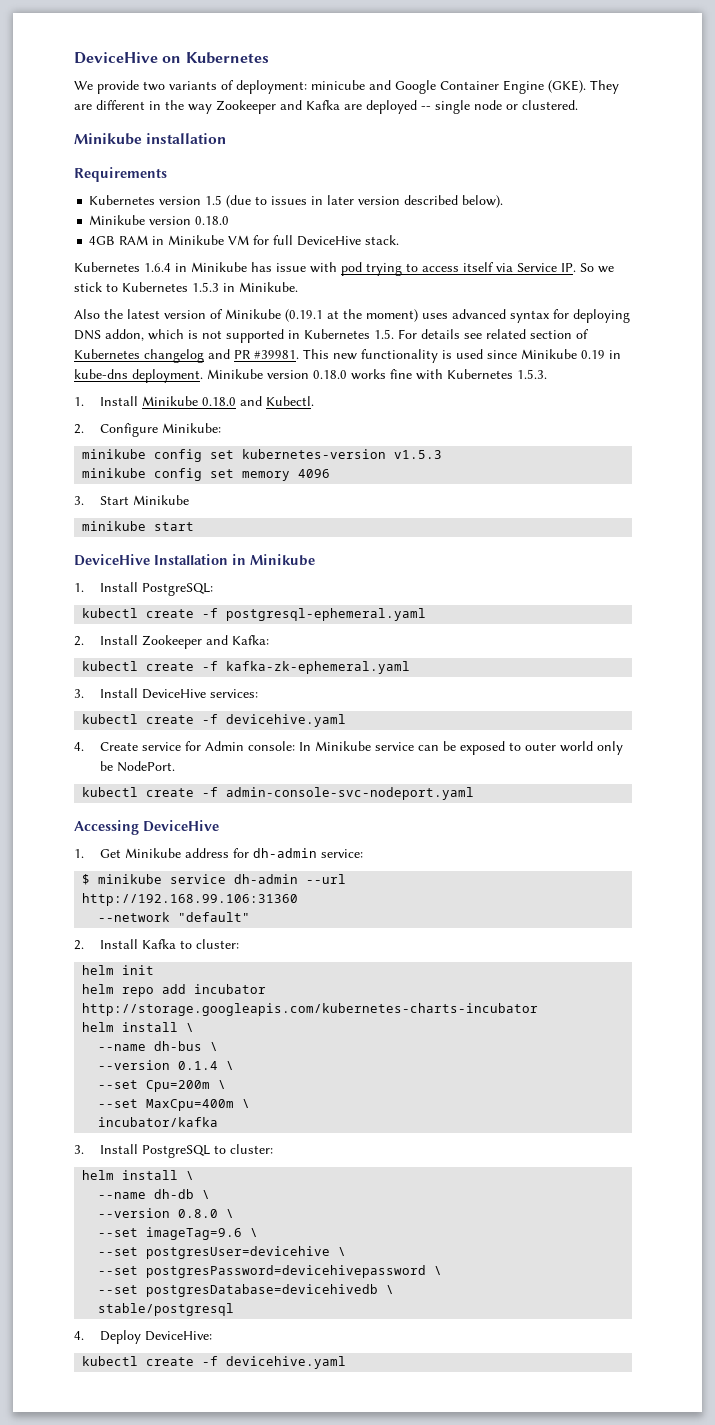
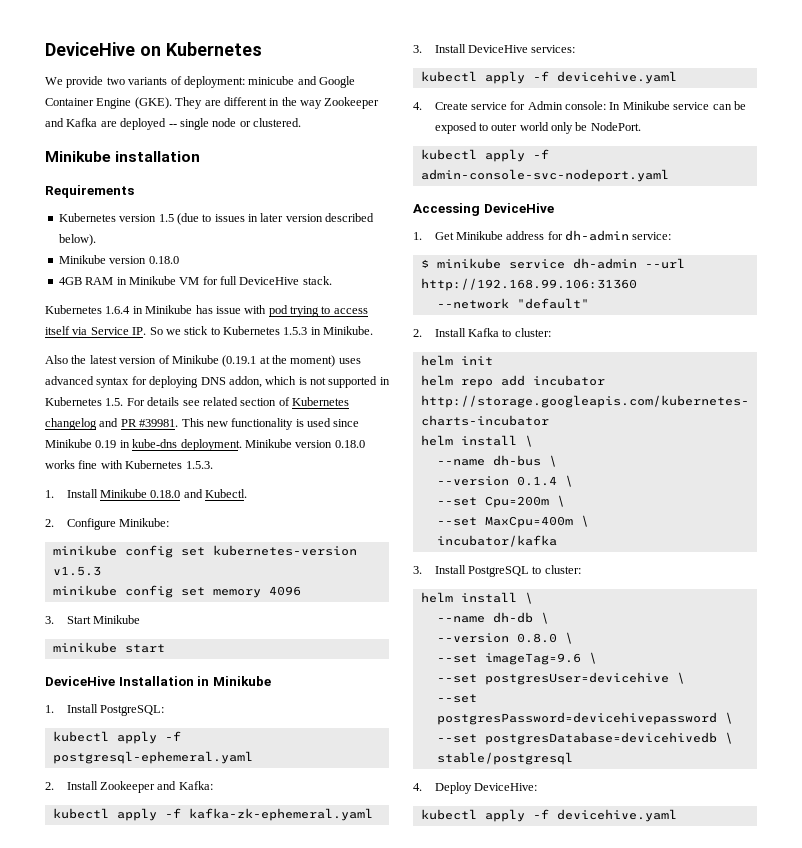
[146,609,195,618] create -> [116,731,157,744] apply
[146,662,195,671] create -> [116,808,157,821] apply
[146,715,195,724] create -> [484,71,525,84] apply
[146,788,195,797] create -> [484,149,525,162] apply
[146,1357,195,1366] create -> [484,809,525,822] apply

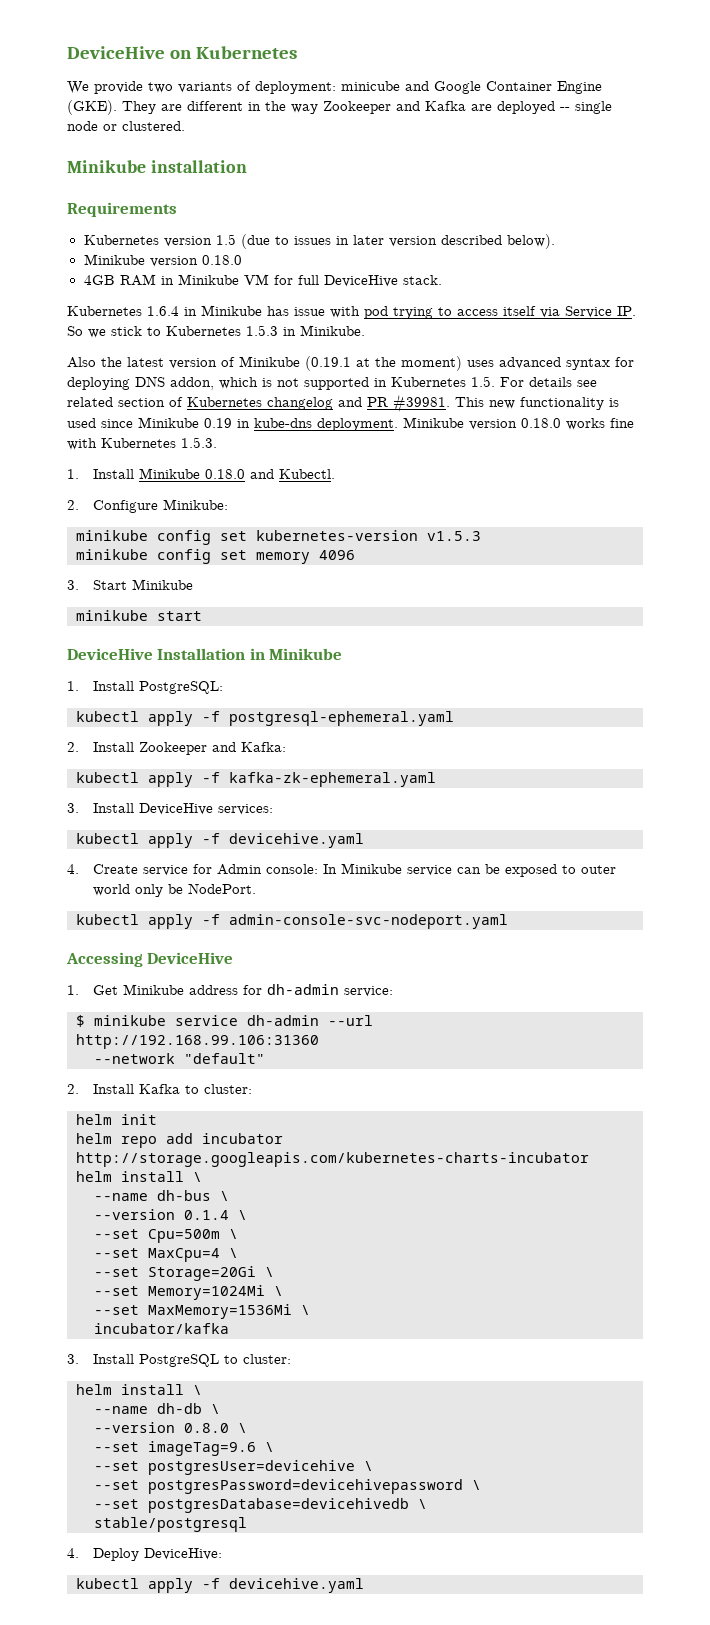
[484,495,565,508] [436,516,573,528] Cpu=200m \ // --set MaxCpu=400m -> [148,1229,238,1243] [94,1248,238,1262] [94,1266,274,1281] [94,1285,283,1300] [94,1304,292,1319] Cpu=500m \ // --set MaxCpu=4 \ // --set Storage=20Gi \ // --set Memory=1024Mi \ // --set MaxMemory=1536Mi

